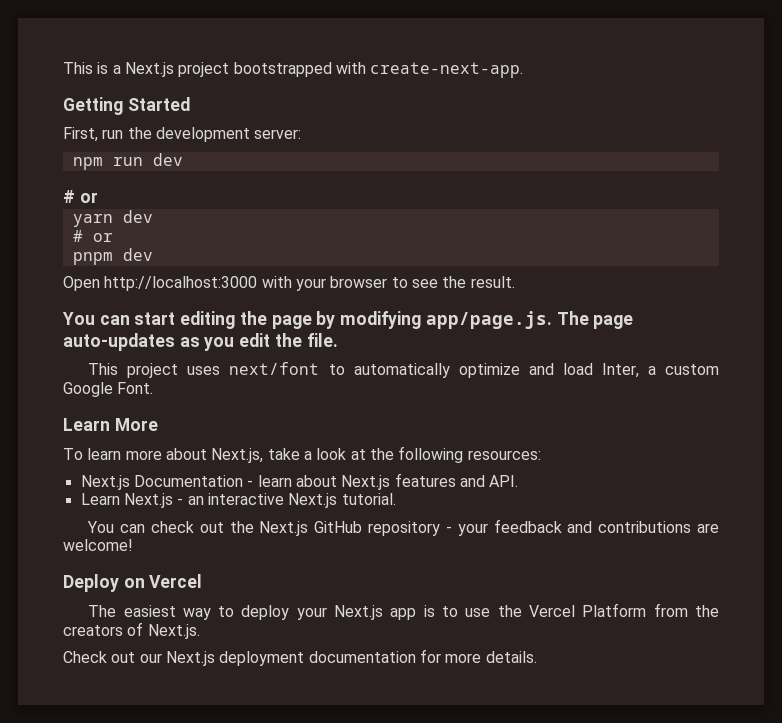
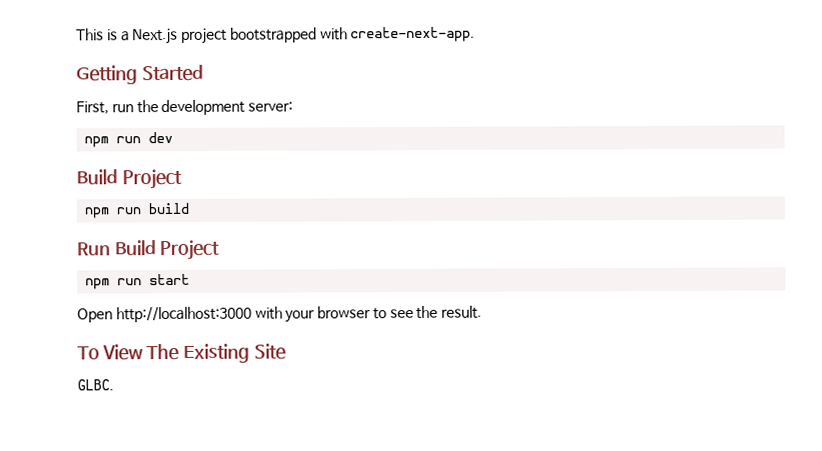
[63,190,98,203] [72,210,153,227] [72,230,113,242] [72,248,153,265] # or // yarn dev // # or // pnpm dev -> [76,168,182,190] [84,202,190,219] [77,239,221,261] [85,273,191,290] Build Project // npm run build // Run Build Project // npm run start
[62,311,634,329] [63,333,338,351] [88,362,719,378] [63,382,154,397] [63,418,158,431] [63,446,541,463] [80,473,519,490] [80,493,396,508] [87,519,719,536] [63,539,133,551] [63,574,203,592] [88,603,720,620] [63,622,200,639] [63,649,537,666] You can start editing the page by modifying app/page.js. The page auto-updates as you edit the file. // This project uses next/font to automatically optimize and load Inter, a custom Google Font. // Learn More // To learn more about Next.js, take a look at the following resources: // Next.js Documentation - learn about Next.js features and API. // Learn Next.js - an interactive Next.js tutorial. // You can check out the Next.js GitHub repository - your feedback and contributions are welcome! // Deploy on Vercel // The easiest way to deploy your Next.js app is to use the Vercel Platform from the creators of Next.js. // Check out our Next.js deployment documentation for more details. -> [77,343,286,363] [77,379,114,391] To View The Existing Site // GLBC.

